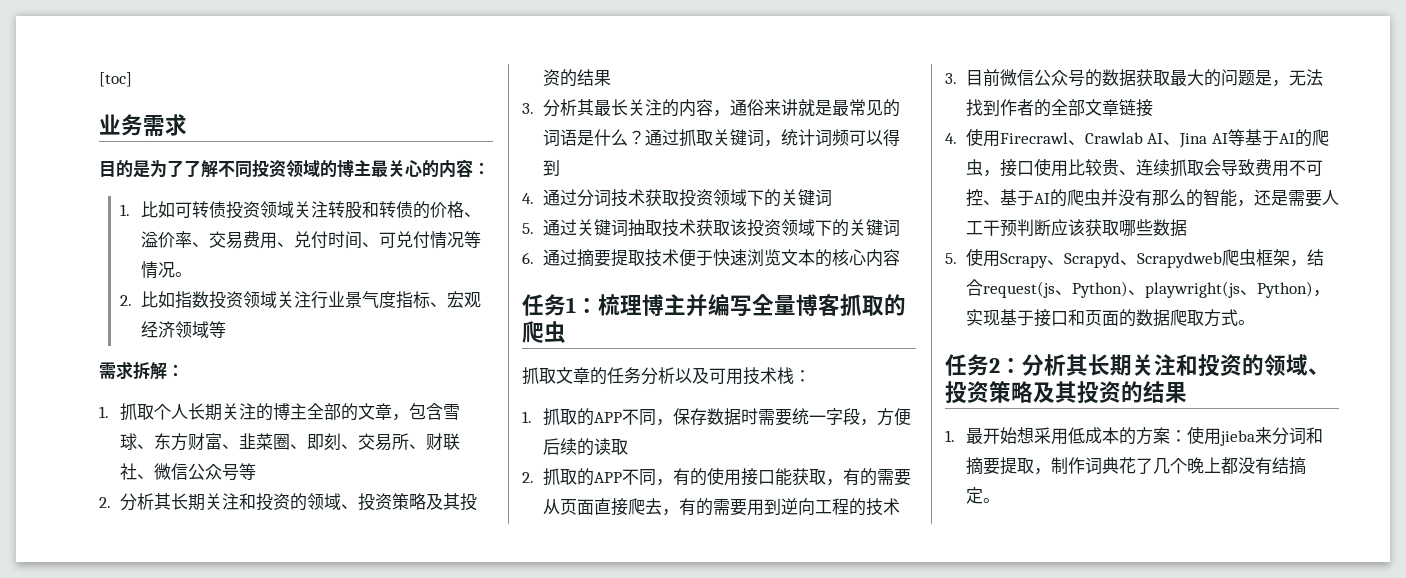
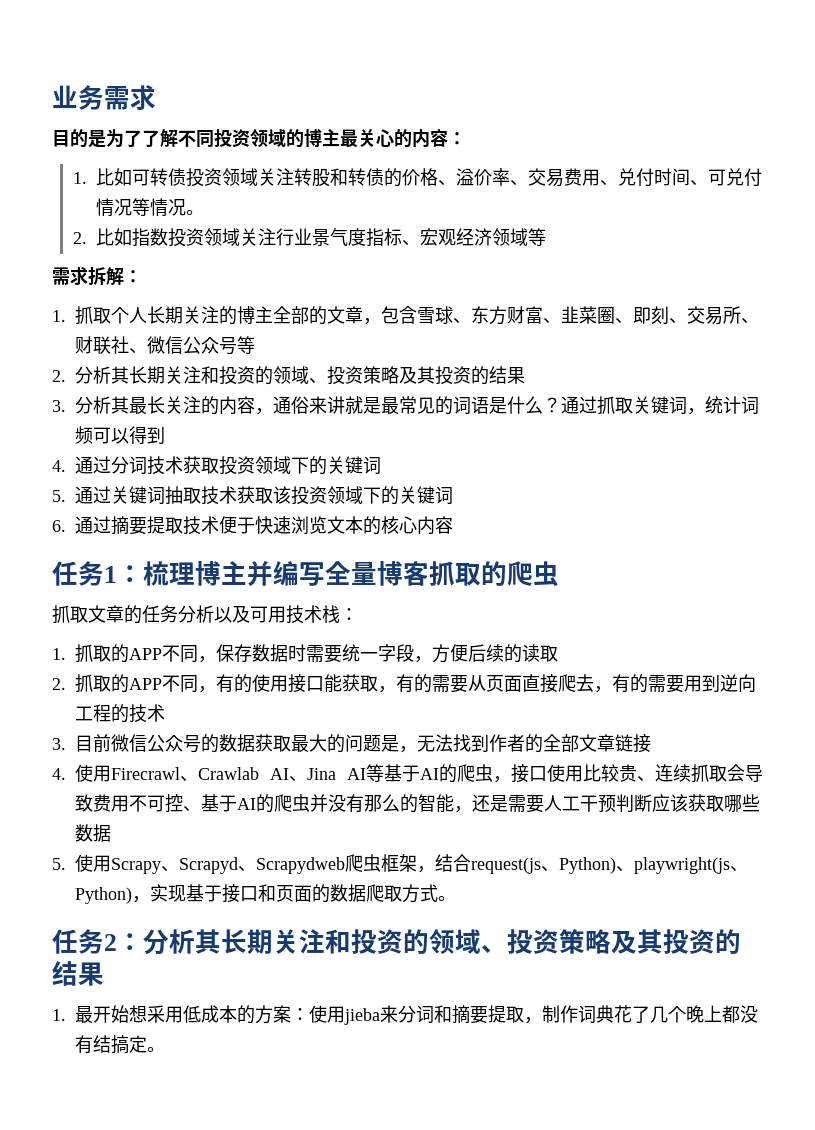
[99,72,132,87] [toc] // -> (52, 97) none

